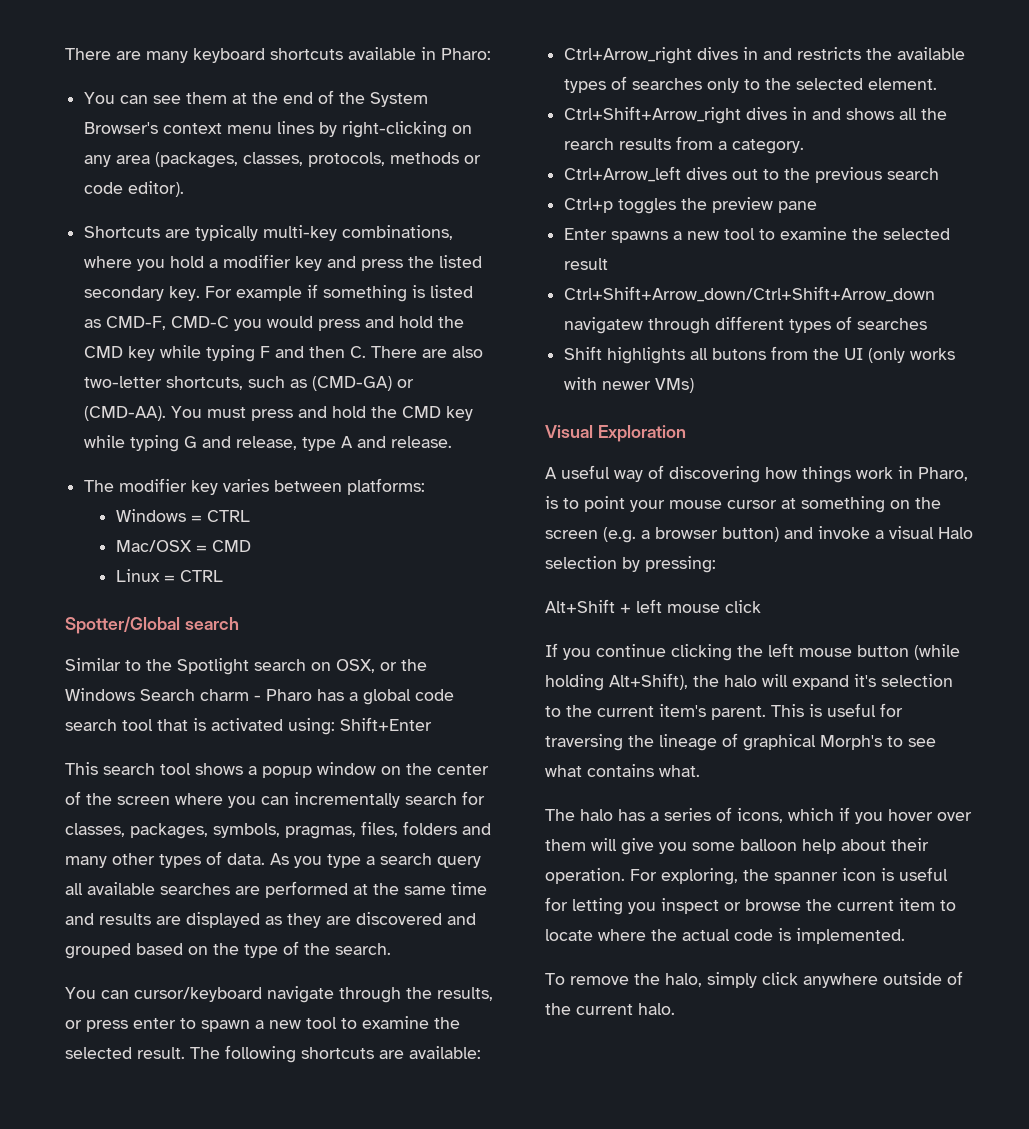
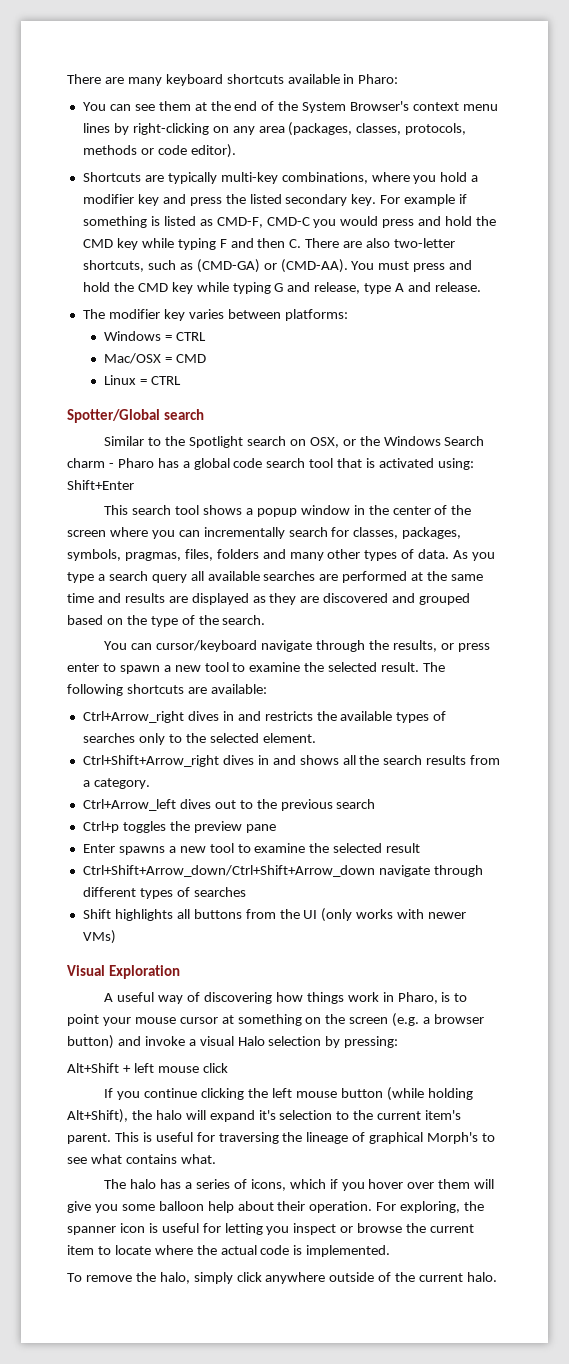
[381,766,401,775] on -> [353,505,365,515] in
[564,138,615,150] rearch -> [383,755,423,765] search
[564,317,644,334] navigatew -> [378,865,430,877] navigate
[712,348,767,360] butons -> [193,909,242,919] buttons

